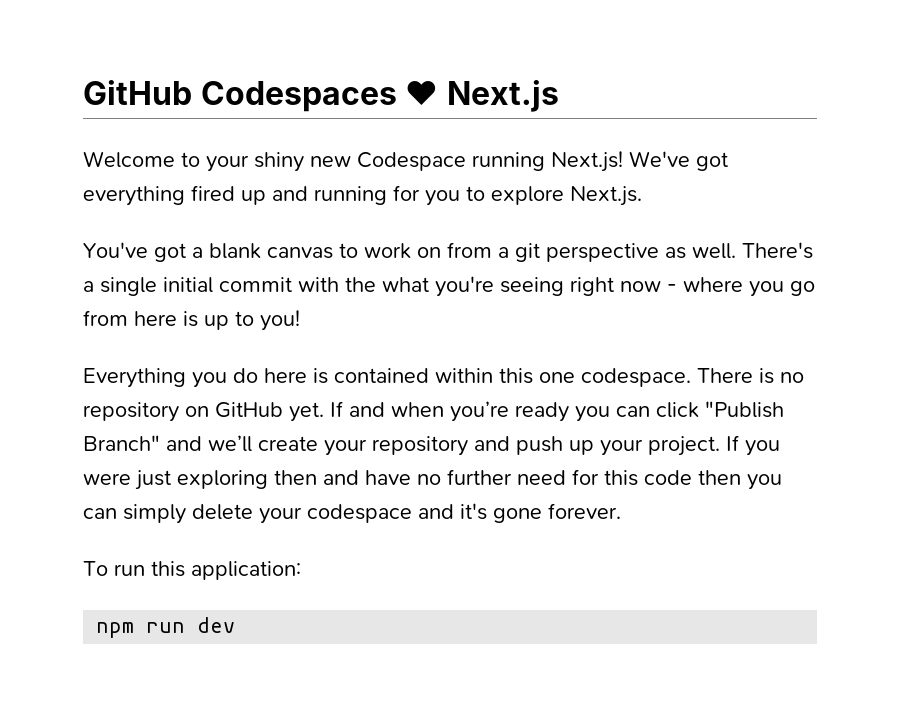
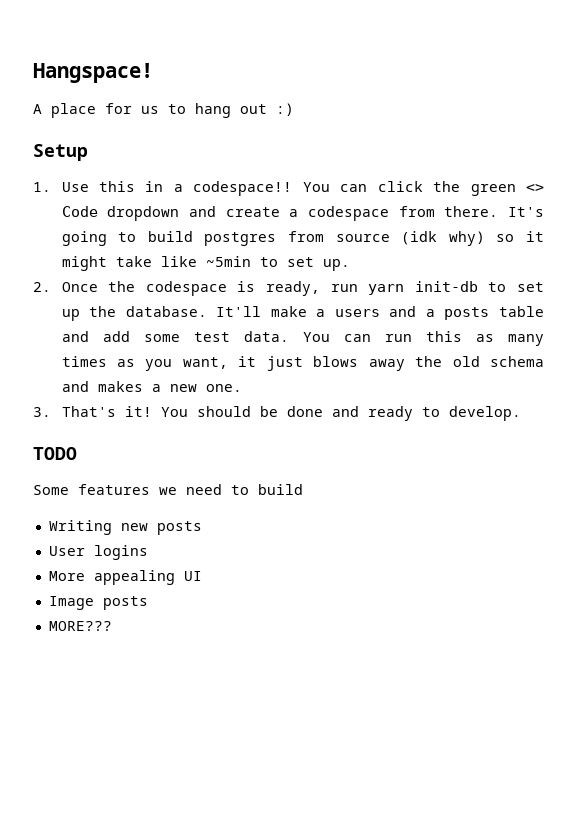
[83,80,559,112] [83,151,728,172] [83,185,642,206] [83,242,813,262] [83,276,815,297] [83,310,300,331] [83,368,804,388] [83,401,784,422] [83,435,780,456] [83,469,782,490] [83,503,621,524] [83,561,301,580] [96,617,236,638] GitHub Codespaces ♥ Next.js // Welcome to your shiny new Codespace running Next.js! We've got everything fired up and running for you to explore Next.js. // You've got a blank canvas to work on from a git perspective as well. There's a single initial commit with the what you're seeing right now - where you go from here is up to you! // Everything you do here is contained within this one codespace. There is no repository on GitHub yet. If and when you’re ready you can click "Publish Branch" and we’ll create your repository and push up your project. If you were just exploring then and have no further need for this code then you can simply delete your codespace and it's gone forever. // To run this application: // npm run dev -> [33,63,153,83] [33,103,294,118] [33,144,88,161] [33,181,544,196] [61,206,544,221] [61,231,544,246] [61,256,350,271] [33,281,544,296] [61,306,545,321] [61,331,544,346] [61,356,544,371] [61,381,242,392] [33,406,521,421] [33,447,77,460] [33,484,303,495] [48,520,202,535] [48,545,148,560] [48,570,202,585] [48,596,148,610] [48,621,112,631] Hangspace! // A place for us to hang out :) // Setup // 1. Use this in a codespace!! You can click the green <> Code dropdown and create a codespace from there. It's going to build postgres from source (idk why) so it might take like ~5min to set up. // 2. Once the codespace is ready, run yarn init-db to set up the database. It'll make a users and a posts table and add some test data. You can run this as many times as you want, it just blows away the old schema and makes a new one. // 3. That's it! You should be done and ready to develop. // TODO // Some features we need to build // Writing new posts // User logins // More appealing UI // Image posts // MORE???

